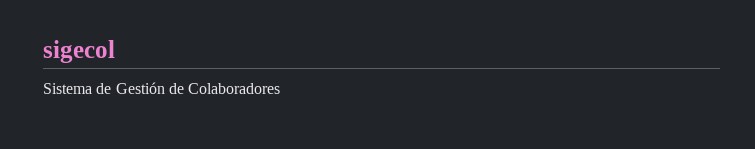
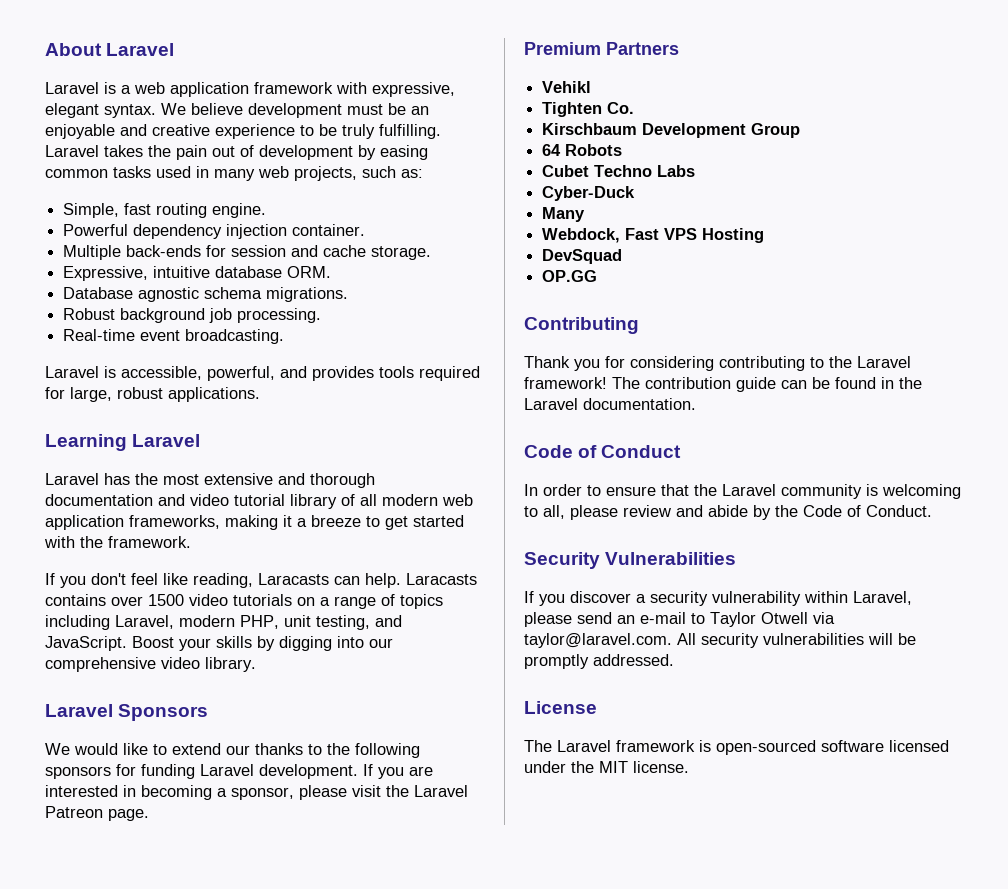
[43,40,115,63] [43,82,281,94] sigecol // Sistema de Gestión de Colaboradores -> [45,43,175,56] [45,82,455,97] [45,103,429,118] [45,124,441,139] [45,145,428,160] [45,166,423,181] [63,203,267,218] [63,224,366,239] [63,245,432,260] [63,266,332,281] [63,287,349,302] [63,308,322,323] [63,329,285,344] [45,366,480,381] [45,387,260,402] [45,434,201,451] [45,473,375,488] [45,494,473,509] [45,515,464,530] [44,536,191,548] [45,573,477,588] [45,594,443,609] [45,615,402,630] [45,636,393,651] [45,657,256,672] [45,704,209,721] [45,743,420,758] [45,764,433,779] [45,785,468,800] [45,806,149,821] [524,42,679,55] [542,81,592,93] [542,102,635,117] [542,123,801,138] [542,144,623,156] [542,165,696,177] [542,186,636,201] [542,207,586,222] [542,228,765,243] [542,249,623,264] [542,270,598,282] [524,317,639,334] [524,356,911,371] [524,377,922,392] [524,398,696,410] [524,445,682,458] [524,484,961,499] [524,505,932,520] [524,552,737,569] [524,591,912,606] [524,612,835,627] [524,633,916,648] [524,654,674,669] [524,701,597,714] [524,740,949,755] [524,761,689,773] About Laravel // Laravel is a web application framework with expressive, elegant syntax. We believe development must be an enjoyable and creative experience to be truly fulfilling. Laravel takes the pain out of development by easing common tasks used in many web projects, such as: // Simple, fast routing engine. // Powerful dependency injection container. // Multiple back-ends for session and cache storage. // Expressive, intuitive database ORM. // Database agnostic schema migrations. // Robust background job processing. // Real-time event broadcasting. // Laravel is accessible, powerful, and provides tools required for large, robust applications. // Learning Laravel // Laravel has the most extensive and thorough documentation and video tutorial library of all modern web application frameworks, making it a breeze to get started with the framework. // If you don't feel like reading, Laracasts can help. Laracasts contains over 1500 video tutorials on a range of topics including Laravel, modern PHP, unit testing, and JavaScript. Boost your skills by digging into our comprehensive video library. // Laravel Sponsors // We would like to extend our thanks to the following sponsors for funding Laravel development. If you are interested in becoming a sponsor, please visit the Laravel Patreon page. // Premium Partners // Vehikl // Tighten Co. // Kirschbaum Development Group // 64 Robots // Cubet Techno Labs // Cyber-Duck // Many // Webdock, Fast VPS Hosting // DevSquad // OP.GG // Contributing // Thank you for considering contributing to the Laravel framework! The contribution guide can be found in the Laravel documentation. // Code of Conduct // In order to ensure that the Laravel community is welcoming to all, please review and abide by the Code of Conduct. // Security Vulnerabilities // If you discover a security vulnerability within Laravel, please send an e-mail to Taylor Otwell via taylor@laravel.com. All security vulnerabilities will be promptly addressed. // License // The Laravel framework is open-sourced software licensed under the MIT license.

